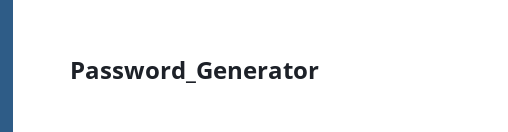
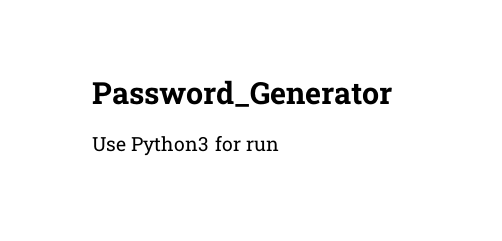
(319, 72) none -> [92,135,279,156] // Use Python3 for run

